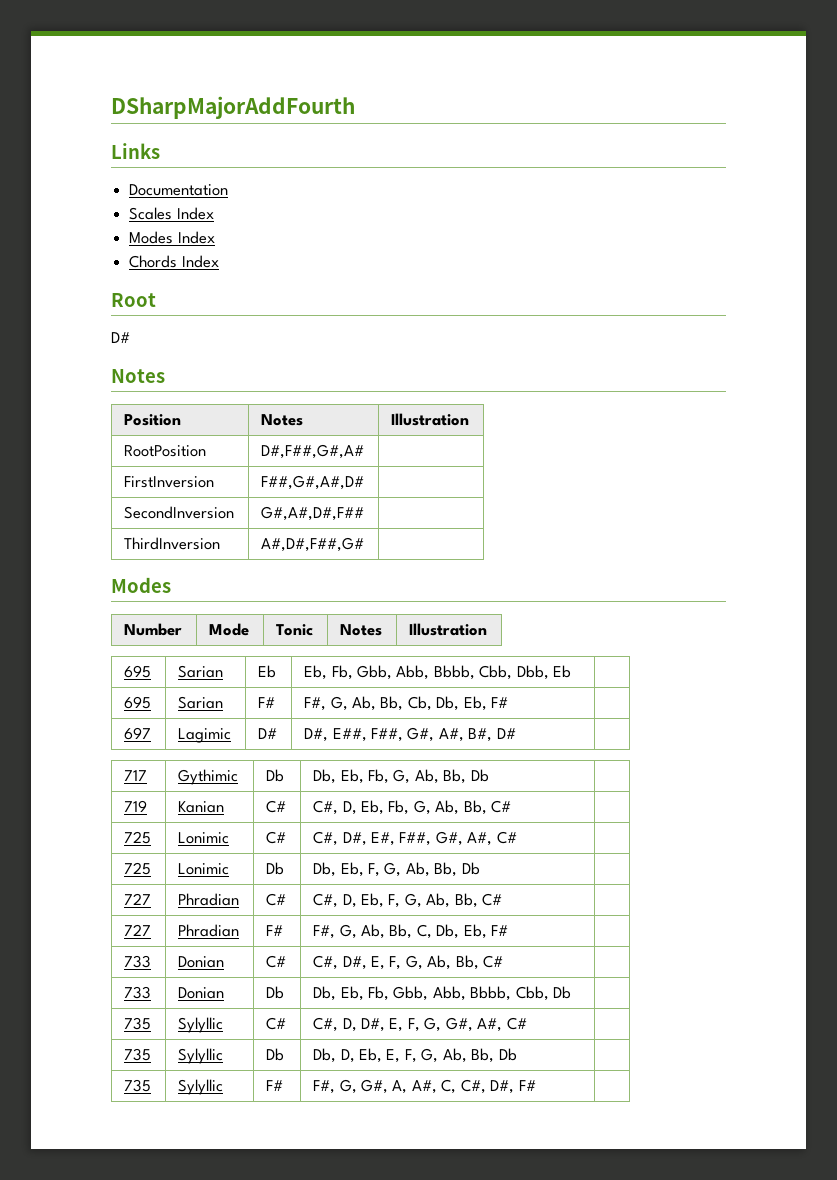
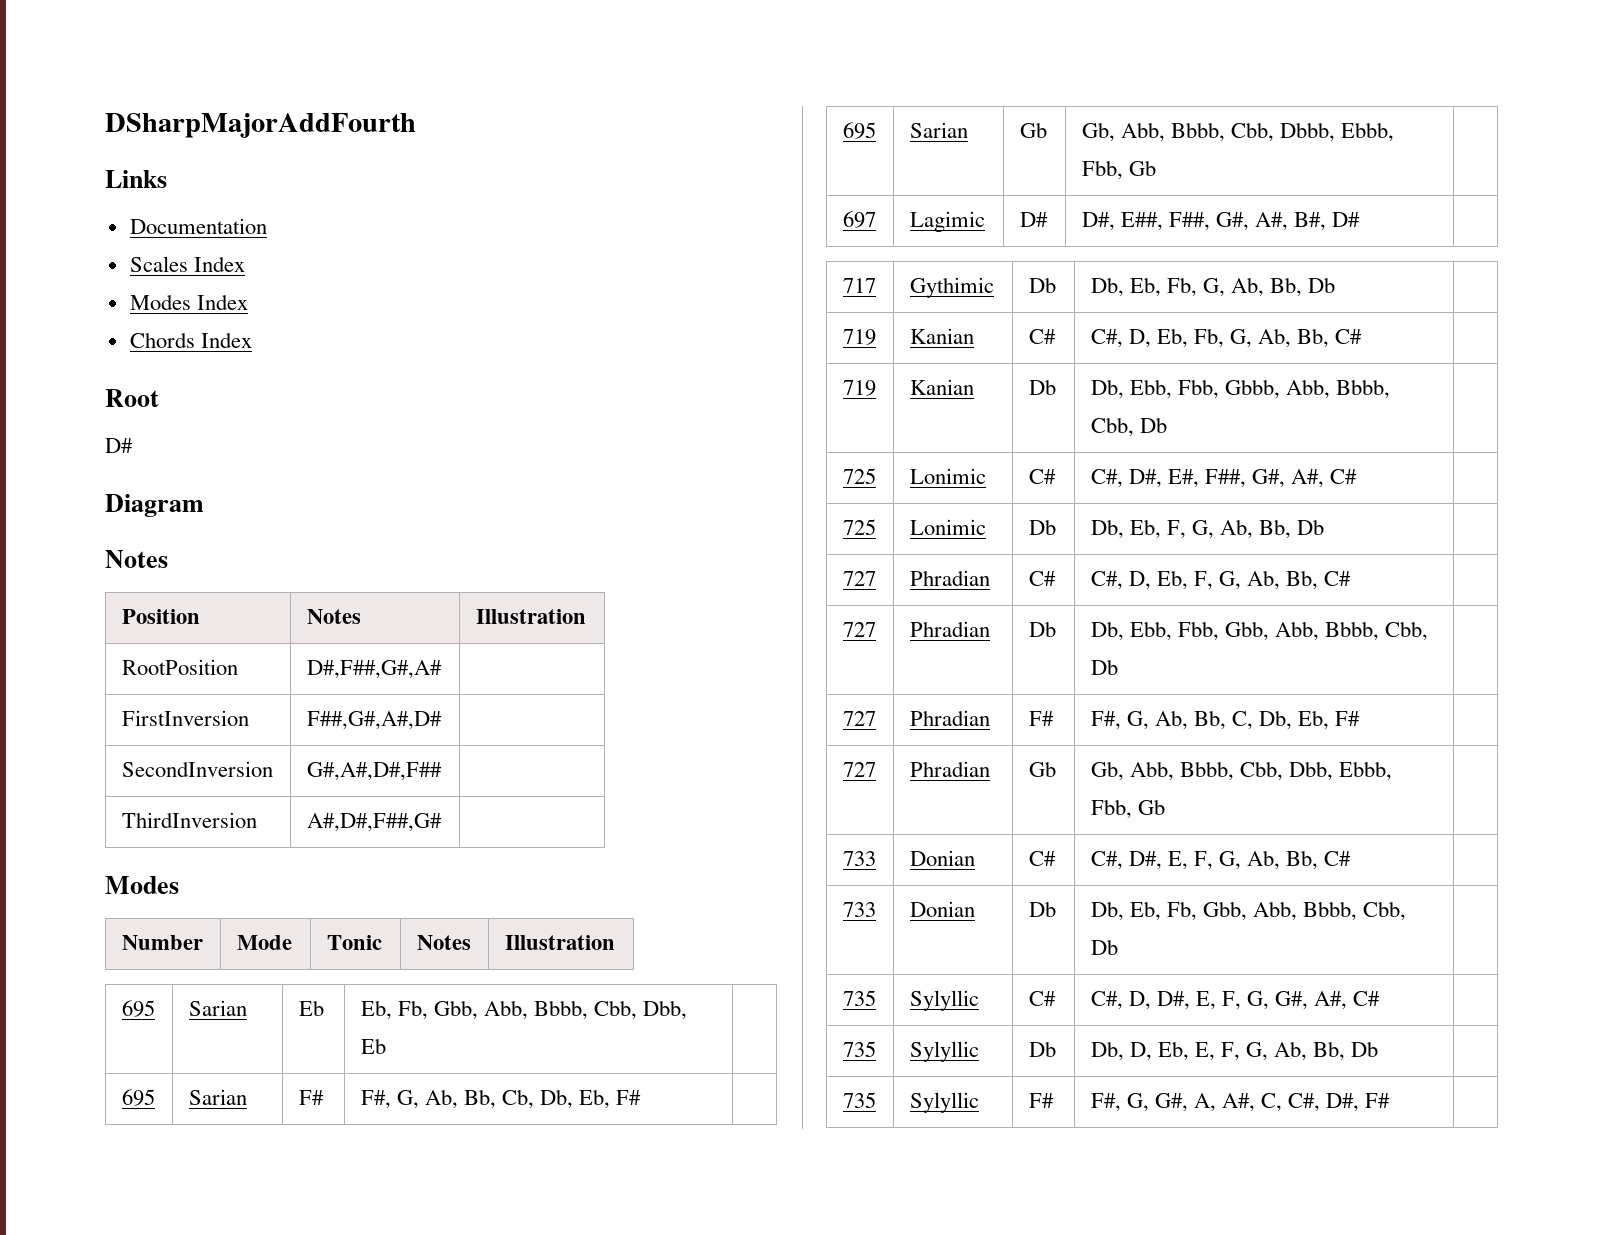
(130, 337) none -> [105,494,204,517] // Diagram
(509, 702) none -> [842,122,876,139] [909,122,968,138] [1019,122,1047,138] [1081,122,1395,142] [1081,160,1156,180] // 695 | Sarian | Gb | Gb, Abb, Bbbb, Cbb, Dbbb, Ebbb, Fbb, Gb |
(512, 806) none -> [842,380,876,396] [909,379,974,395] [1028,379,1056,395] [1090,379,1391,399] [1090,417,1167,437] // 719 | Kanian | Db | Db, Ebb, Fbb, Gbbb, Abb, Bbbb, Cbb, Db |
(503, 899) none -> [842,622,876,637] [909,621,990,637] [1028,621,1056,637] [1090,621,1429,641] [1090,659,1118,675] // 727 | Phradian | Db | Db, Ebb, Fbb, Gbb, Abb, Bbbb, Cbb, Db |
(509, 930) none -> [842,762,876,777] [909,761,990,777] [1028,761,1056,777] [1090,761,1393,781] [1090,799,1165,819] // 727 | Phradian | Gb | Gb, Abb, Bbbb, Cbb, Dbb, Ebbb, Fbb, Gb |

